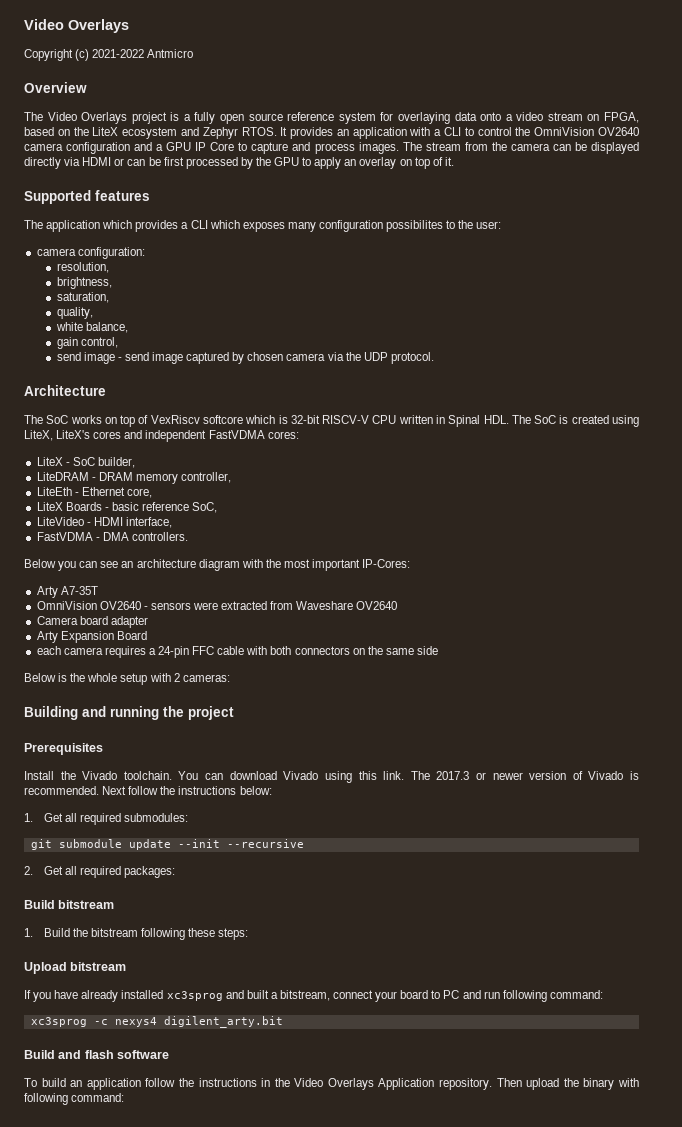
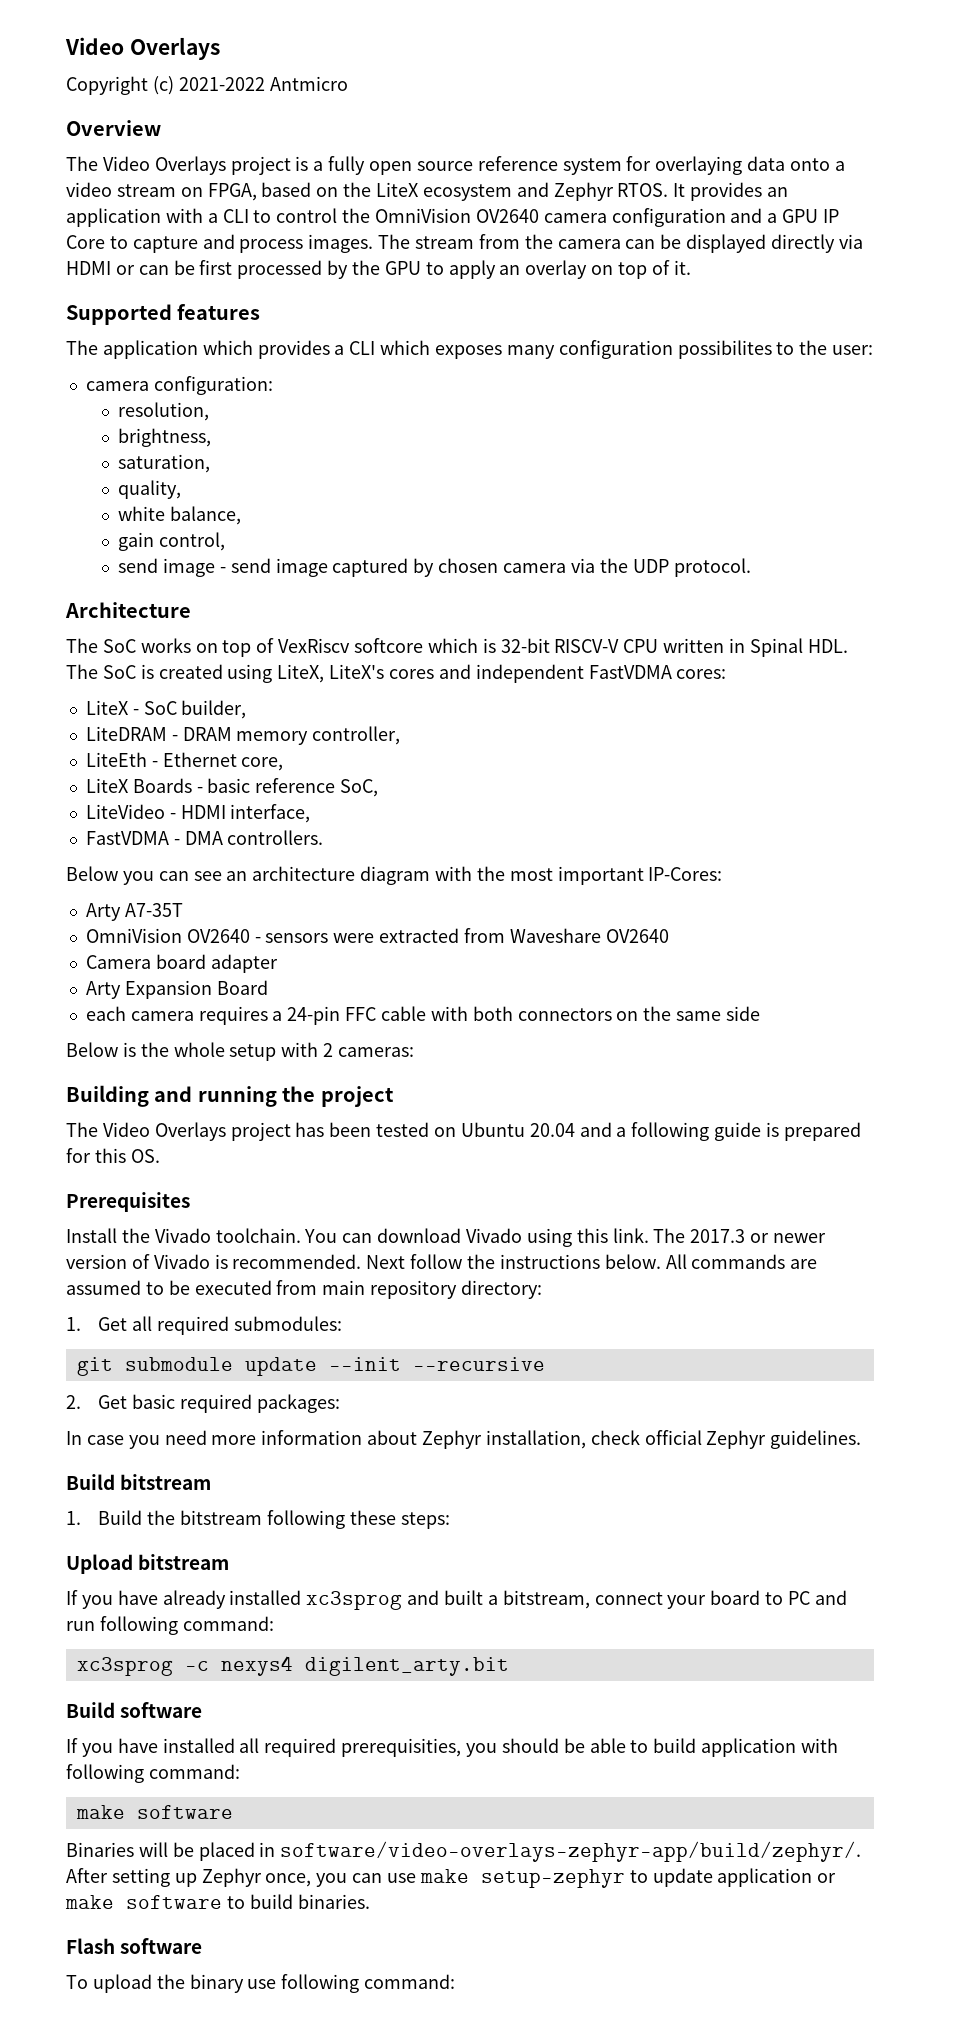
(234, 713) none -> [66,1122,861,1141] [66,1148,160,1163] // The Video Overlays project has been tested on Ubuntu 20.04 and a following guide is prepared for this OS.
[239,786,272,795] below: -> [604,1254,818,1269] [66,1280,543,1299] below. All commands are assumed to be executed from main repository directory:
[65,866,78,875] all -> [132,1394,176,1409] basic
(176, 872) none -> [66,1430,862,1449] // In case you need more information about Zephyr installation, check official Zephyr guidelines.
[58,1050,170,1059] [24,1078,522,1090] and flash software // To build an application follow the instructions in the Video Overlays Application repository. Then -> [120,1702,203,1718] [66,1738,839,1757] [66,1764,240,1783] [75,1805,233,1819] [66,1841,862,1862] [66,1868,837,1888] [65,1894,370,1909] [66,1938,203,1954] [66,1975,88,1989] software // If you have installed all required prerequisities, you should be able to build application with following command: // make software // Binaries will be placed in software/video-overlays-zephyr-app/build/zephyr/. After setting up Zephyr once, you can use make setup-zephyr to update application or make software to build binaries. // Flash software // To
[617,1078,639,1087] with -> [247,1979,277,1989] use

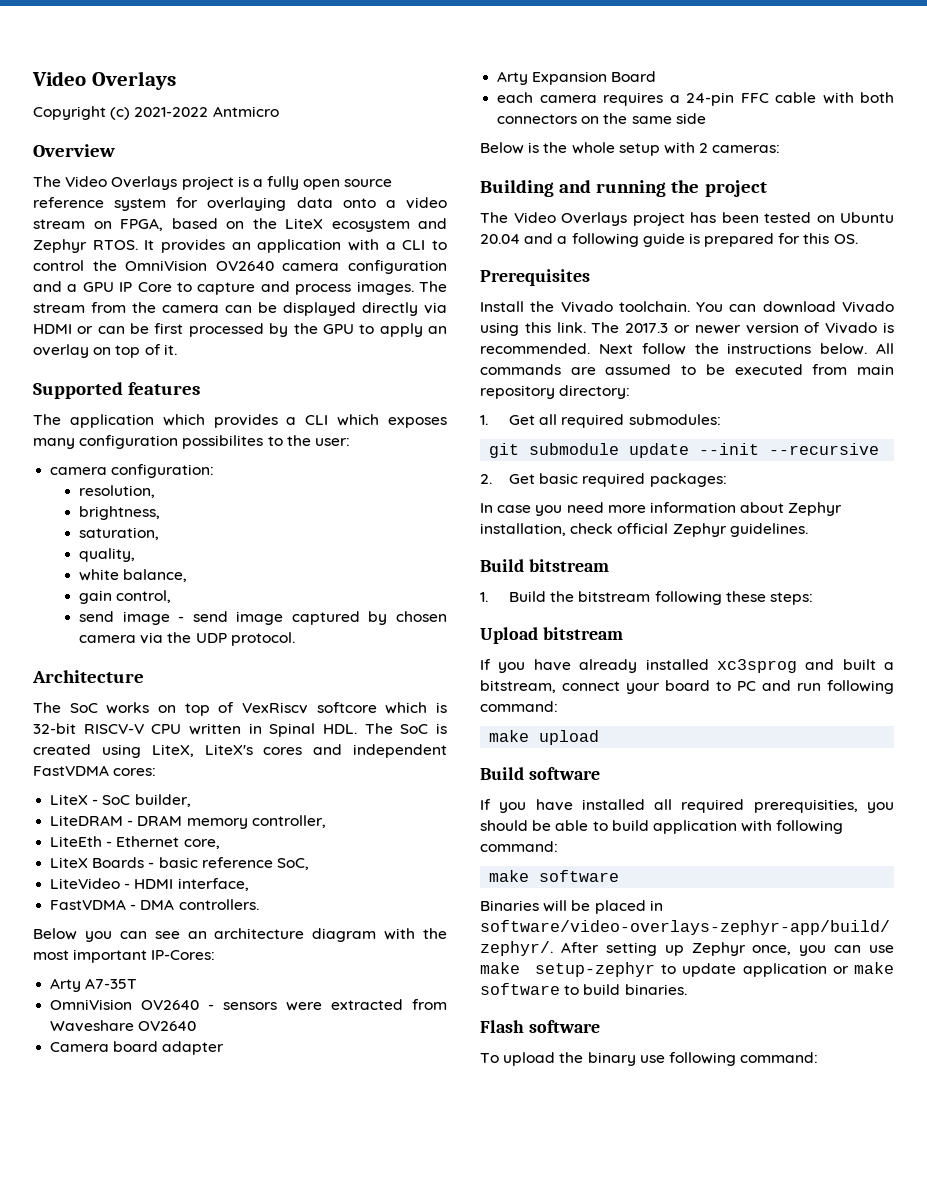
[76,1656,509,1676] xc3sprog -c nexys4 digilent_arty.bit -> [489,730,600,745] make upload

